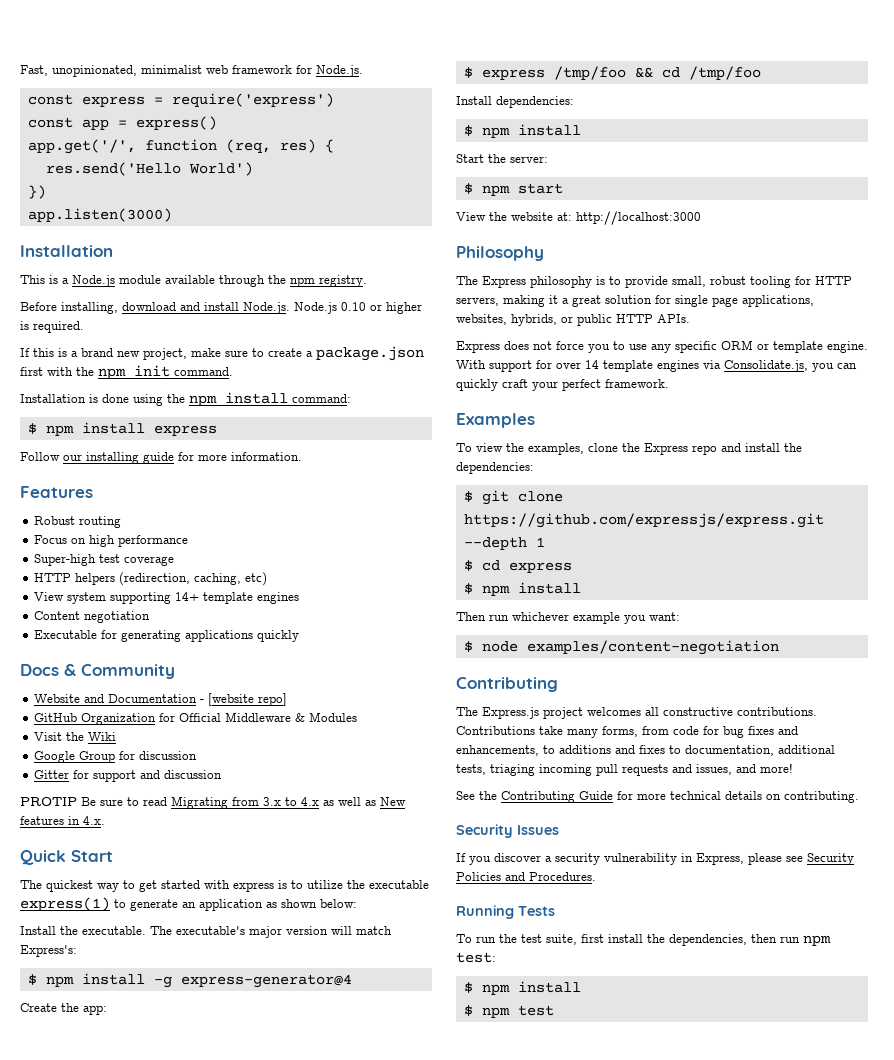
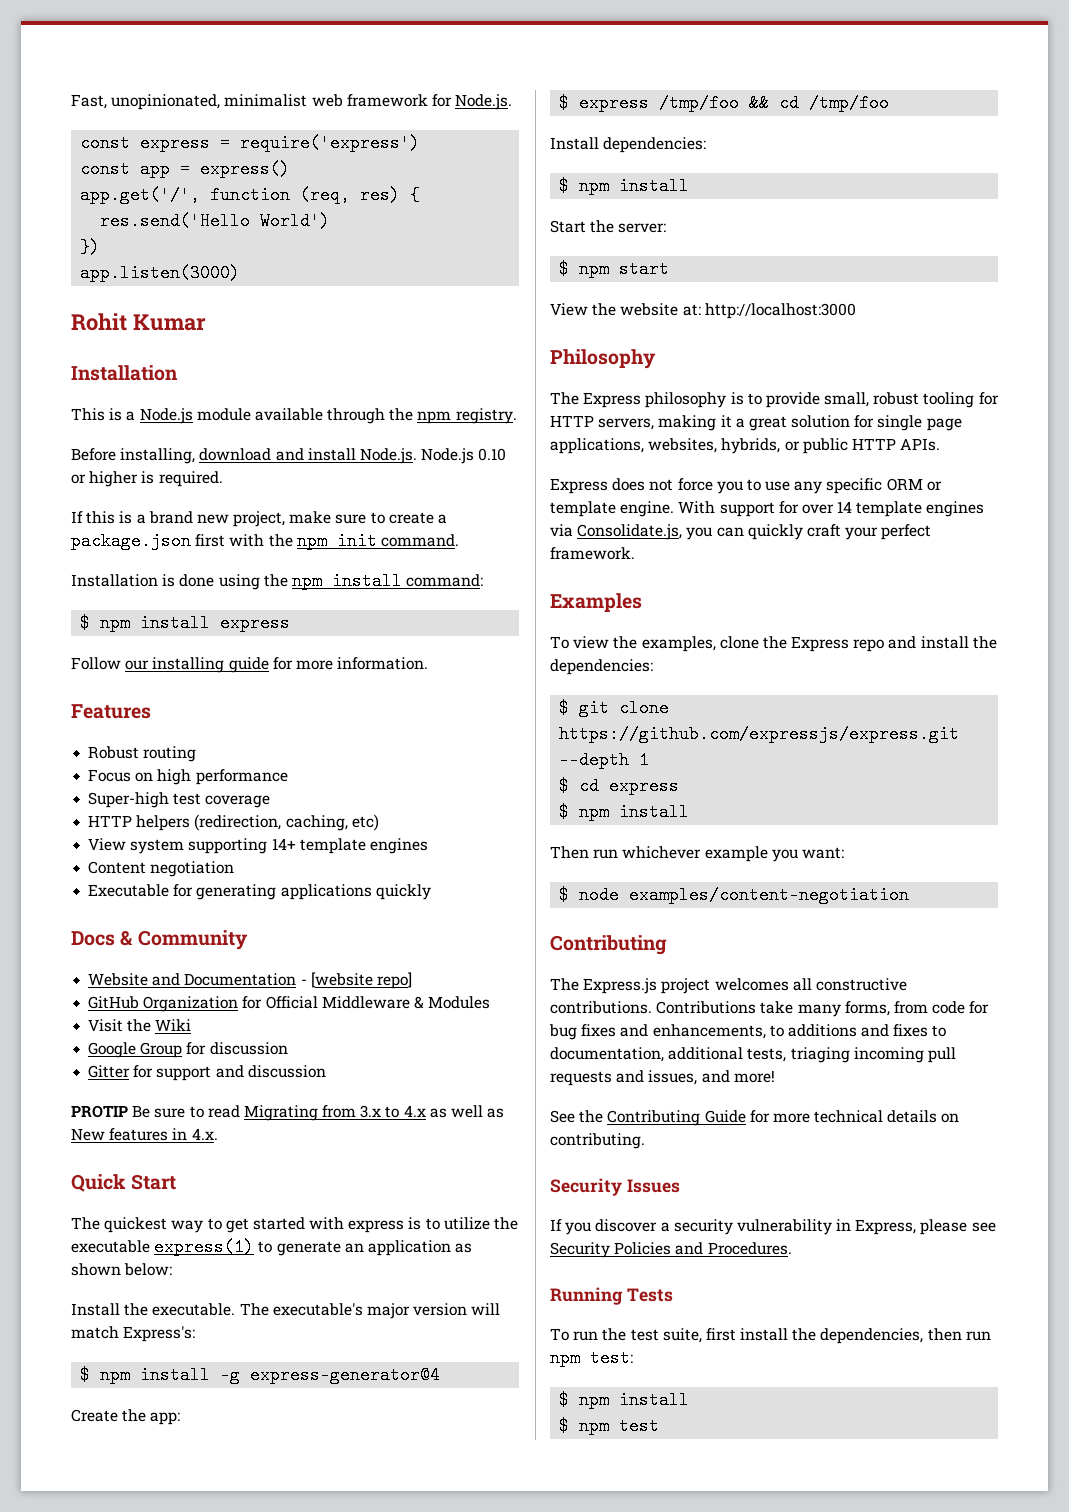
(172, 215) none -> [71,313,206,331] // Rohit Kumar

